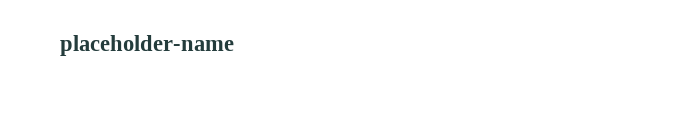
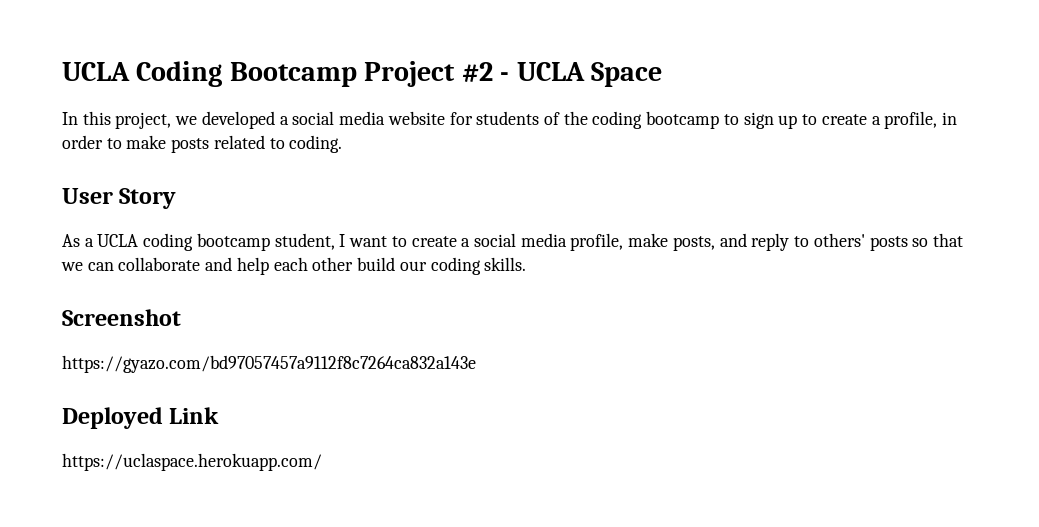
[60,35,234,56] placeholder-name -> [62,61,662,87] [62,111,957,129] [62,135,343,153] [62,188,177,209] [62,233,963,251] [61,257,527,275] [62,309,181,326] [62,355,476,373] [62,407,220,429] [62,453,322,471] UCLA Coding Bootcamp Project #2 - UCLA Space // In this project, we developed a social media website for students of the coding bootcamp to sign up to create a profile, in order to make posts related to coding. // User Story // As a UCLA coding bootcamp student, I want to create a social media profile, make posts, and reply to others' posts so that we can collaborate and help each other build our coding skills. // Screenshot // https://gyazo.com/bd97057457a9112f8c7264ca832a143e // Deployed Link // https://uclaspace.herokuapp.com/

